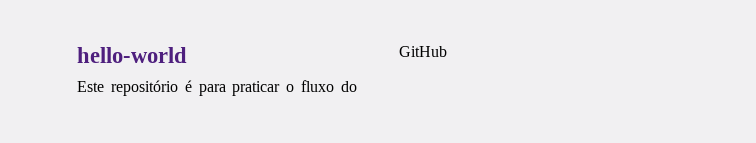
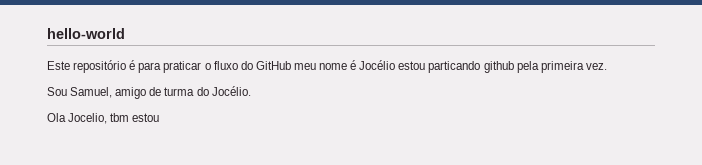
(447, 51) none -> [293,60,607,73] [47,86,251,99] [47,113,160,124] meu nome é Jocélio estou particando github pela primeira vez. // Sou Samuel, amigo de turma do Jocélio. // Ola Jocelio, tbm estou

